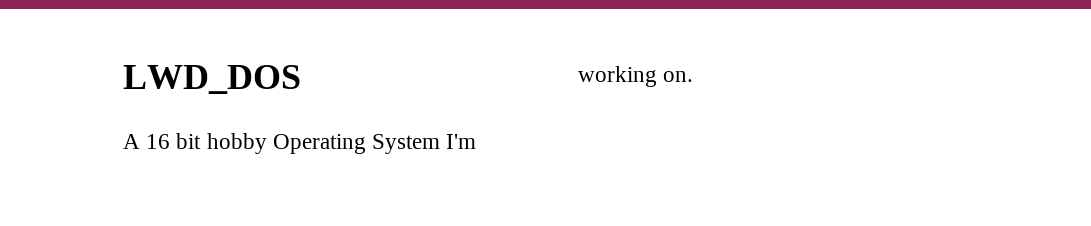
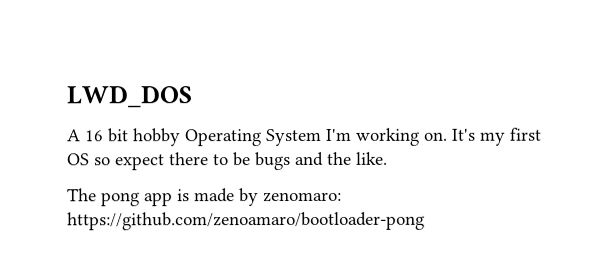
(694, 76) none -> [451,127,542,146] [67,151,388,171] [67,188,342,207] [67,211,425,231] It's my first OS so expect there to be bugs and the like. // The pong app is made by zenomaro: https://github.com/zenoamaro/bootloader-pong

